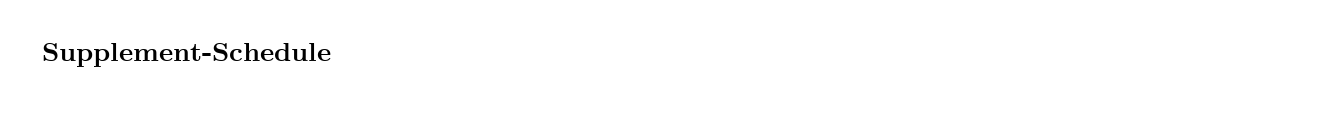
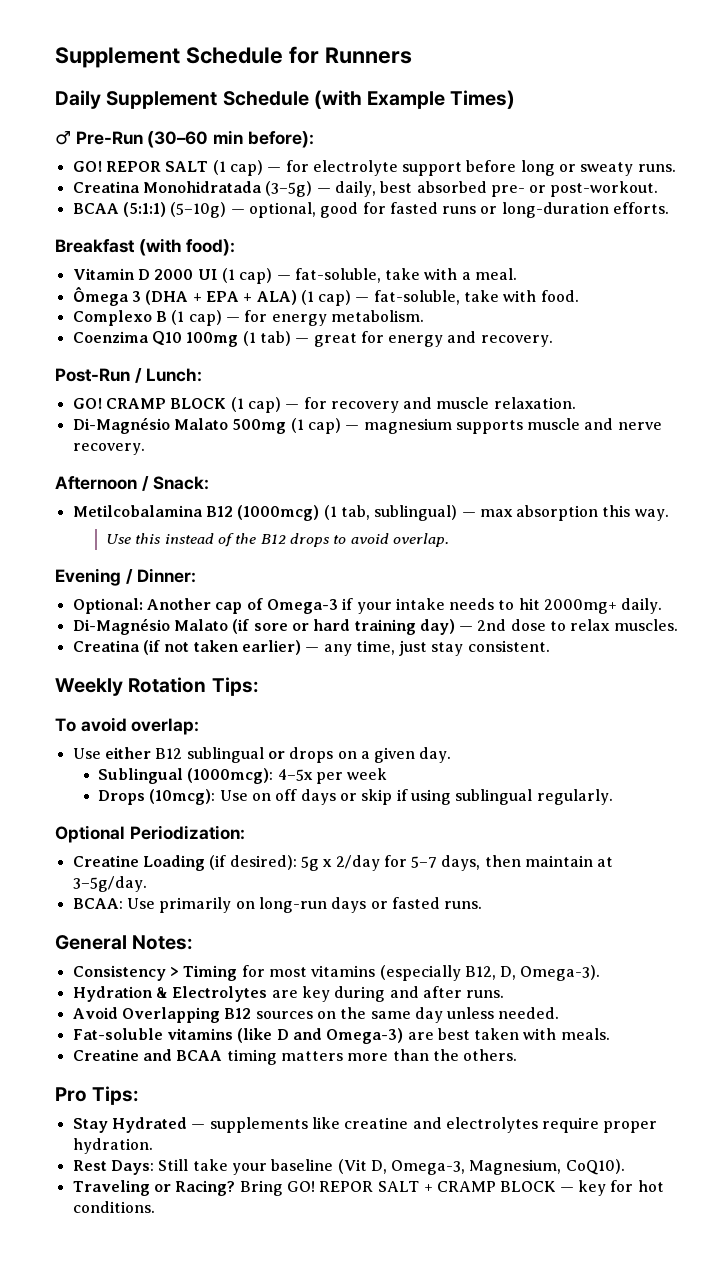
[42,43,331,67] Supplement-Schedule -> [55,46,412,68] [55,90,516,109] [55,130,314,148] [72,160,676,176] [72,181,659,197] [72,202,670,218] [55,238,236,256] [72,268,518,284] [72,287,579,306] [72,310,424,326] [72,331,553,347] [55,368,203,383] [72,397,576,413] [72,417,662,434] [72,443,145,455] [55,476,210,491] [72,505,669,521] [106,533,449,547] [55,568,197,586] [72,598,663,614] [72,618,678,635] [72,640,550,656] [55,677,259,696] [55,717,200,735] [72,747,452,763] [98,768,388,784] [98,789,613,805] [55,825,245,843] [72,855,614,871] [72,876,147,892] [72,897,483,913] [55,935,194,950] [72,965,601,981] [72,986,505,1002] [72,1007,560,1023] [72,1028,610,1044] [72,1049,518,1065] [55,1086,140,1105] [72,1117,658,1133] [72,1138,153,1154] [72,1159,625,1175] [72,1180,664,1196] [72,1201,155,1213] Supplement Schedule for Runners // Daily Supplement Schedule (with Example Times) // ♂ Pre-Run (30–60 min before): // GO! REPOR SALT (1 cap) — for electrolyte support before long or sweaty runs. // Creatina Monohidratada (3–5g) — daily, best absorbed pre- or post-workout. // BCAA (5:1:1) (5–10g) — optional, good for fasted runs or long-duration efforts. // Breakfast (with food): // Vitamin D 2000 UI (1 cap) — fat-soluble, take with a meal. // Ômega 3 (DHA + EPA + ALA) (1 cap) — fat-soluble, take with food. // Complexo B (1 cap) — for energy metabolism. // Coenzima Q10 100mg (1 tab) — great for energy and recovery. // Post-Run / Lunch: // GO! CRAMP BLOCK (1 cap) — for recovery and muscle relaxation. // Di-Magnésio Malato 500mg (1 cap) — magnesium supports muscle and nerve recovery. // Afternoon / Snack: // Metilcobalamina B12 (1000mcg) (1 tab, sublingual) — max absorption this way. // Use this instead of the B12 drops to avoid overlap. // Evening / Dinner: // Optional: Another cap of Omega-3 if your intake needs to hit 2000mg+ daily. // Di-Magnésio Malato (if sore or hard training day) — 2nd dose to relax muscles. // Creatina (if not taken earlier) — any time, just stay consistent. // Weekly Rotation Tips: // To avoid overlap: // Use either B12 sublingual or drops on a given day. // Sublingual (1000mcg): 4–5x per week // Drops (10mcg): Use on off days or skip if using sublingual regularly. // Optional Periodization: // Creatine Loading (if desired): 5g x 2/day for 5–7 days, then maintain at 3–5g/day. // BCAA: Use primarily on long-run days or fasted runs. // General Notes: // Consistency > Timing for most vitamins (especially B12, D, Omega-3). // Hydration & Electrolytes are key during and after runs. // Avoid Overlapping B12 sources on the same day unless needed. // Fat-soluble vitamins (like D and Omega-3) are best taken with meals. // Creatine and BCAA timing matters more than the others. // Pro Tips: // Stay Hydrated — supplements like creatine and electrolytes require proper hydration. // Rest Days: Still take your baseline (Vit D, Omega-3, Magnesium, CoQ10). // Traveling or Racing? Bring GO! REPOR SALT + CRAMP BLOCK — key for hot conditions.

